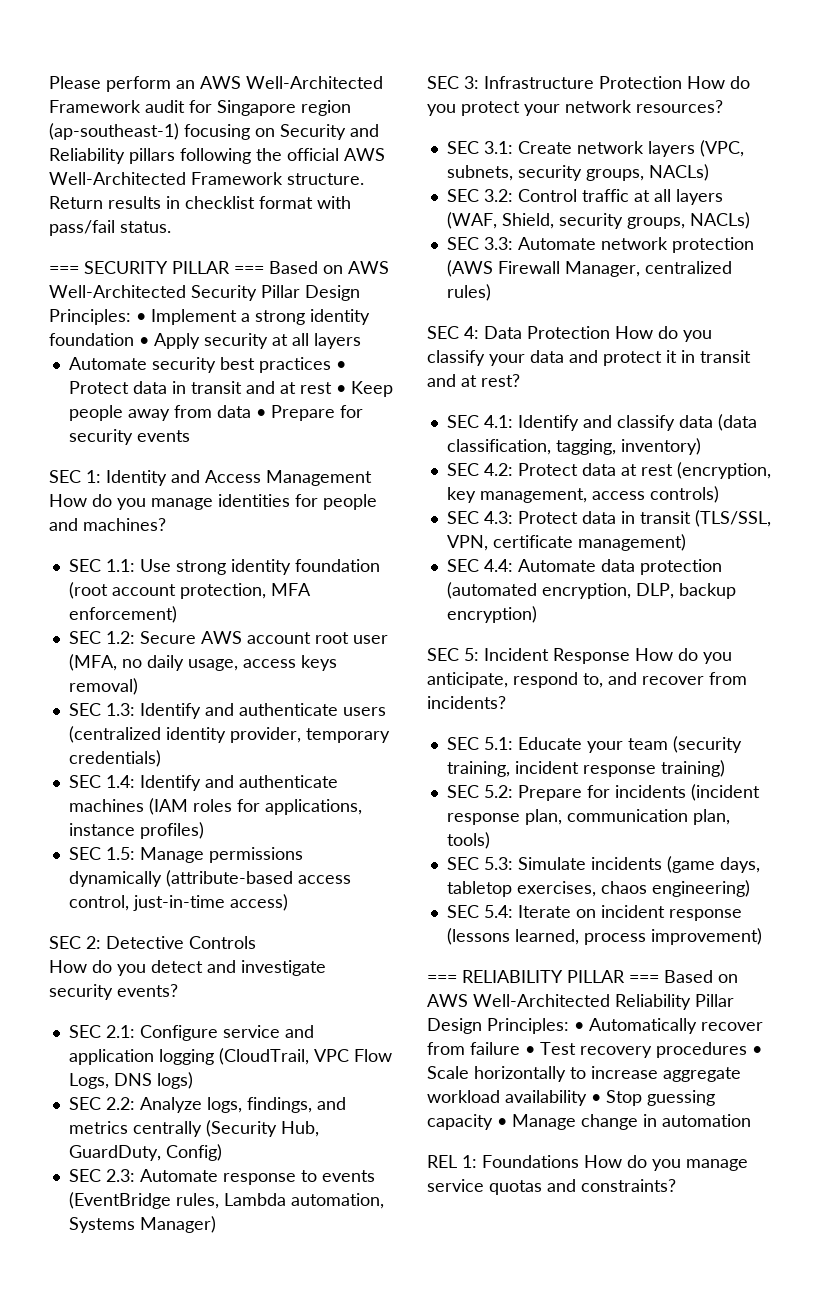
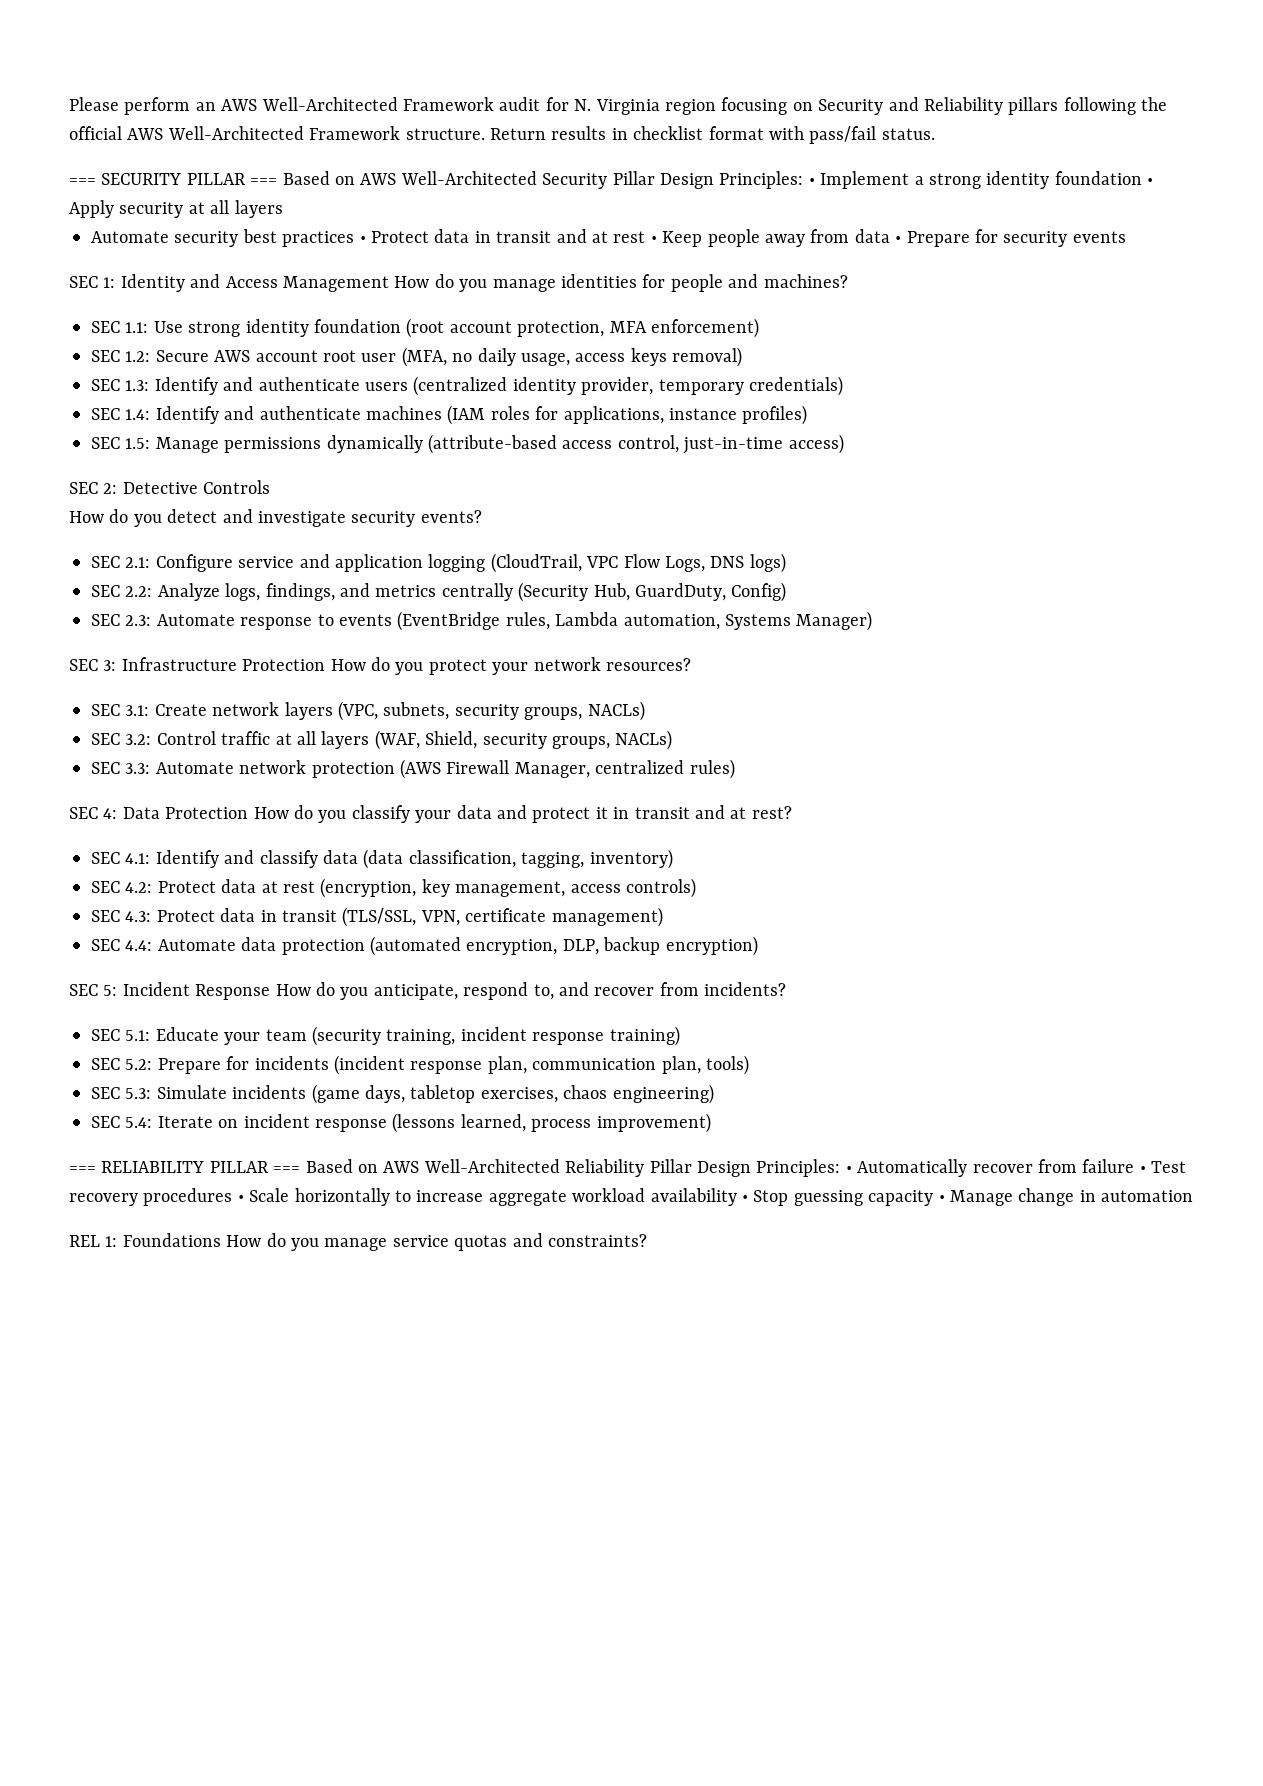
[217,100,351,116] [49,123,179,140] Singapore region (ap-southeast-1) -> [574,99,716,115] N. Virginia region

